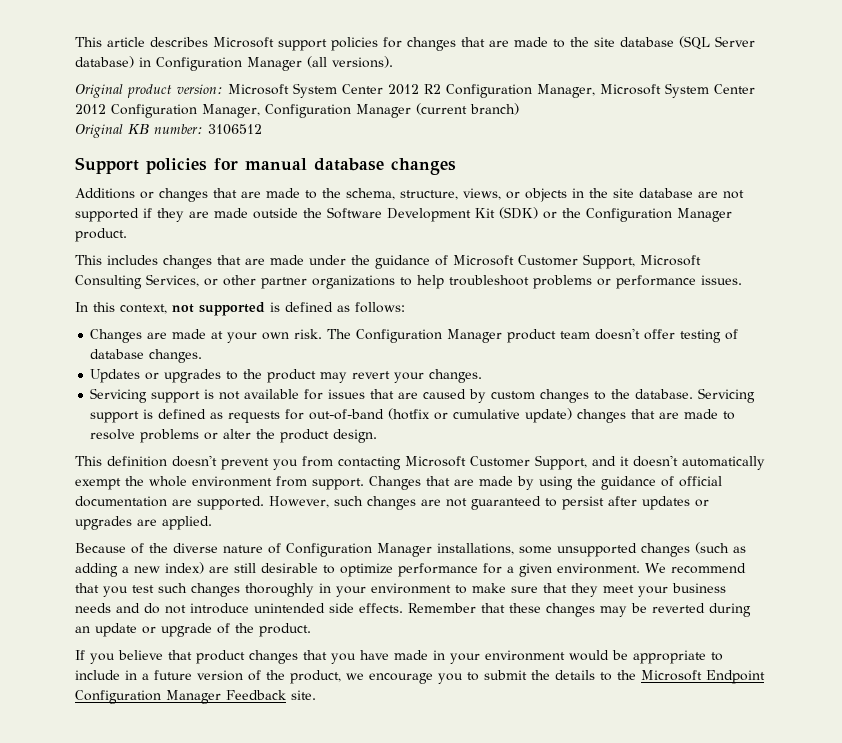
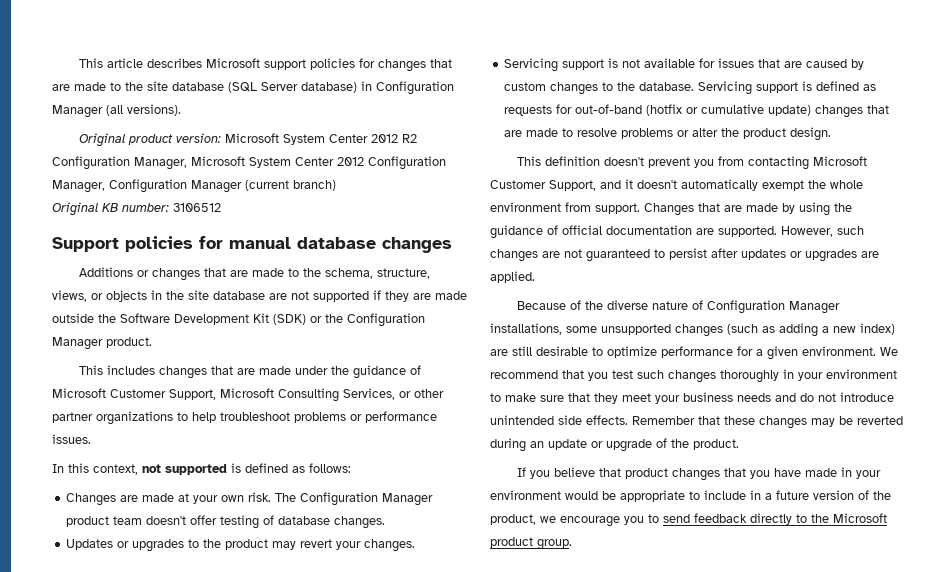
[484,670,765,684] [75,690,316,704] submit the details to the Microsoft Endpoint Configuration Manager Feedback site. -> [663,513,887,525] [490,537,572,550] send feedback directly to the Microsoft product group.

